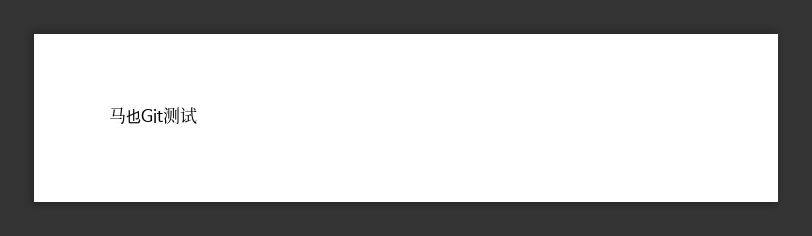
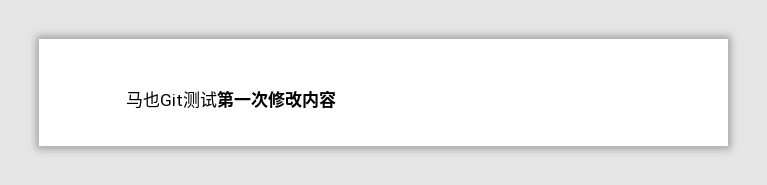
(197, 116) none -> [217,90,336,109] 第一次修改内容

